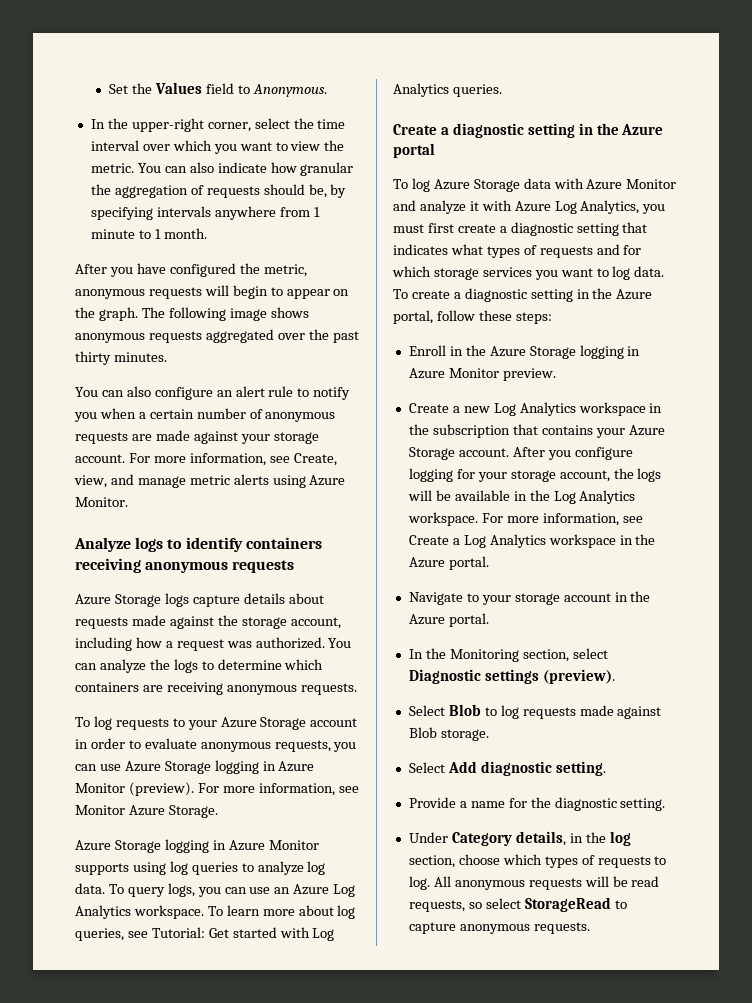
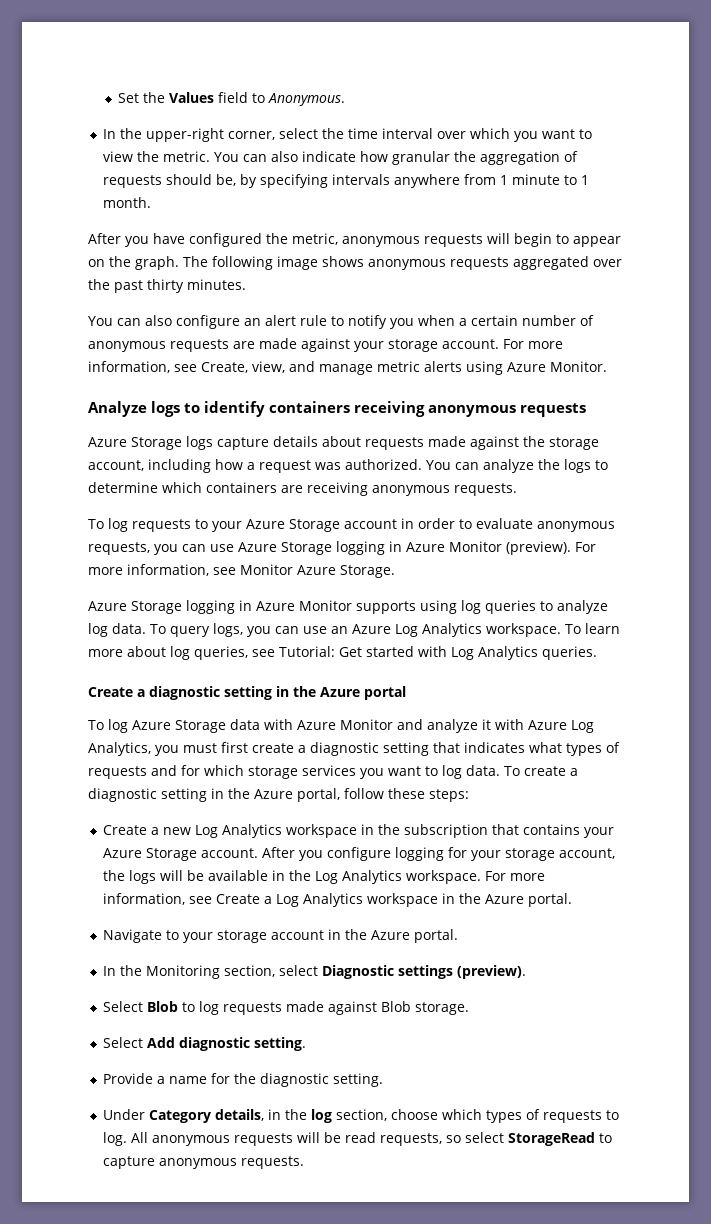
[408,345,641,359] [408,368,556,381] // Enroll in the Azure Storage logging in Azure Monitor preview. -> (469, 795) none

